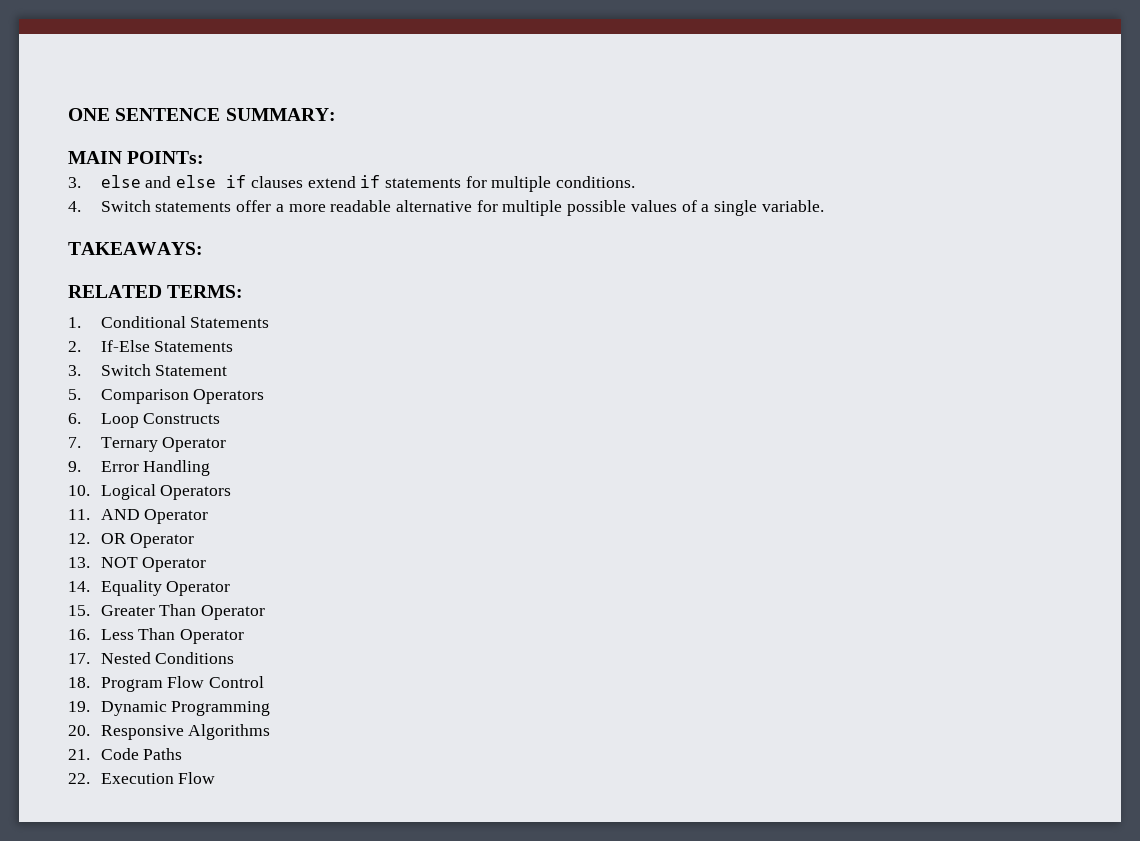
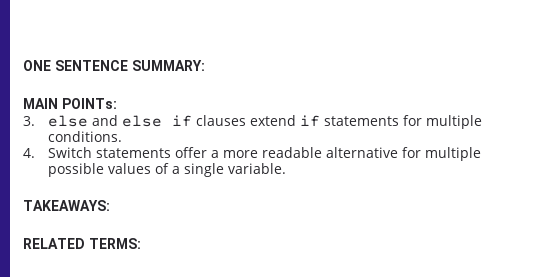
[68,316,270,328] [68,340,234,352] [68,364,228,376] [68,389,265,404] [68,413,221,428] [68,437,227,452] [68,460,211,476] [68,484,232,500] [68,509,209,524] [68,533,195,548] [68,557,207,572] [68,580,231,596] [68,604,266,620] [68,628,245,644] [68,652,235,664] [68,676,265,692] [68,701,271,716] [68,724,271,740] [68,748,183,760] [68,772,216,784] // 1. Conditional Statements // 2. If-Else Statements // 3. Switch Statement // 5. Comparison Operators // 6. Loop Constructs // 7. Ternary Operator // 9. Error Handling // 10. Logical Operators // 11. AND Operator // 12. OR Operator // 13. NOT Operator // 14. Equality Operator // 15. Greater Than Operator // 16. Less Than Operator // 17. Nested Conditions // 18. Program Flow Control // 19. Dynamic Programming // 20. Responsive Algorithms // 21. Code Paths // 22. Execution Flow -> (141, 243) none

